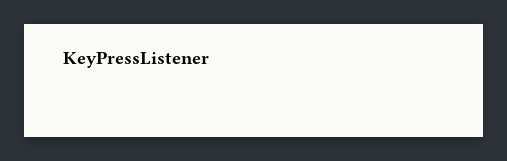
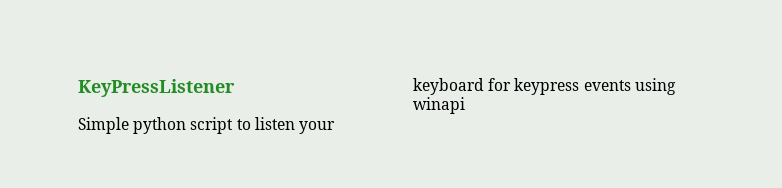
(209, 59) none -> [78,117,335,134] [413,78,676,95] [413,97,465,114] // Simple python script to listen your keyboard for keypress events using winapi

